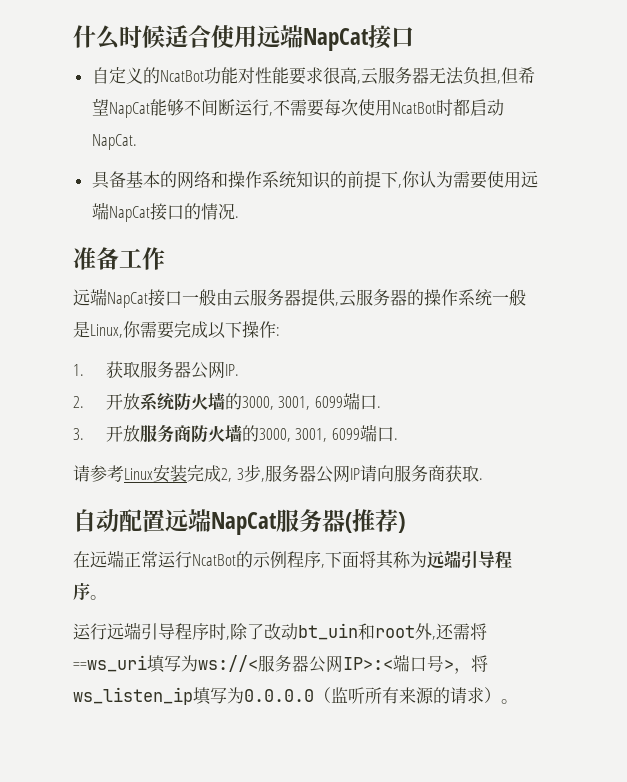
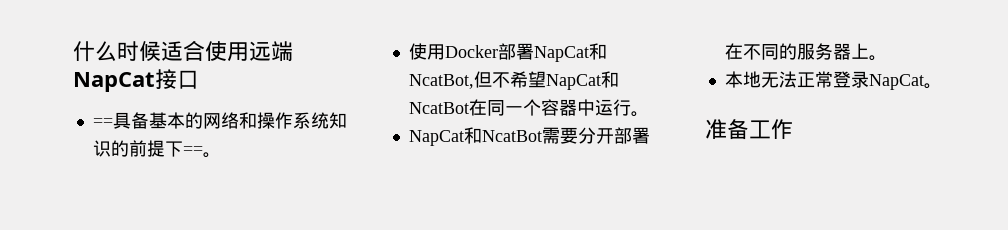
[91,67,535,85] [91,98,504,118] [91,134,137,150] 自定义的NcatBot功能对性能要求很高,云服务器无法负担,但希望NapCat能够不间断运行,不需要每次使用NcatBot时都启动NapCat. // -> [92,118,113,127] ==
[397,171,538,189] [91,202,239,222] [73,247,165,270] [73,288,526,308] [73,321,280,339] [73,361,239,379] [73,392,381,411] [73,424,398,443] [73,464,483,483] [73,509,405,535] [73,550,512,569] [73,583,107,600] [73,622,487,640] [73,654,488,674] [73,687,518,705] ,你认为需要使用远端NapCat接口的情况. // 准备工作 // 远端NapCat接口一般由云服务器提供,云服务器的操作系统一般是Linux,你需要完成以下操作: // 1.获取服务器公网IP. // 2.开放系统防火墙的3000, 3001, 6099端口. // 3.开放服务商防火墙的3000, 3001, 6099端口. // 请参考Linux安装完成2, 3步,服务器公网IP请向服务商获取. // 自动配置远端NapCat服务器(推荐) // 在远端正常运行NcatBot的示例程序,下面将其称为远端引导程序。 // 运行远端引导程序时,除了改动bt_uin和root外,还需将==ws_uri填写为ws://<服务器公网IP>:<端口号>，将ws_listen_ip填写为0.0.0.0（监听所有来源的请求）。 -> [182,146,221,158] [408,43,607,62] [408,71,619,90] [408,99,649,117] [408,127,650,146] [724,43,887,61] [724,71,942,90] [705,119,793,140] ==。 // 使用Docker部署NapCat和NcatBot,但不希望NapCat和NcatBot在同一个容器中运行。 // NapCat和NcatBot需要分开部署在不同的服务器上。 // 本地无法正常登录NapCat。 // 准备工作

